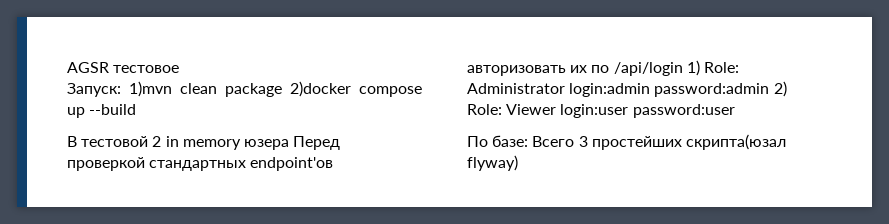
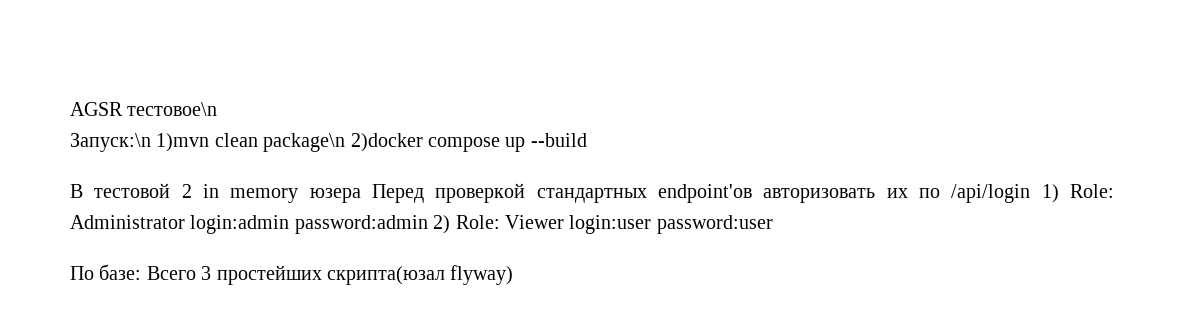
[113,65,180,73] [67,83,121,97] тестовое // Запуск: -> [127,102,218,116] [70,133,151,152] тестовое\n // Запуск:\n
[225,83,282,97] package -> [263,133,346,152] package\n

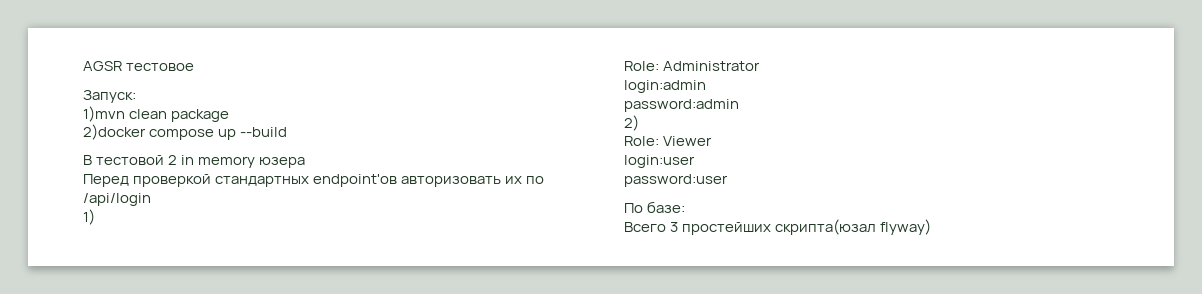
[127,102,218,116] [70,133,151,152] тестовое\n // Запуск:\n -> [126,63,195,71] [83,90,136,103] тестовое // Запуск: //
[263,133,346,152] package\n -> [171,109,230,122] package //
(361, 195) none -> (306, 162) //
(1031, 193) none -> (151, 199) //
(1059, 193) none -> (95, 217) //
(185, 222) none -> (761, 66) //
(290, 224) none -> (706, 86) //
(428, 224) none -> (739, 105) //
(451, 224) none -> (639, 123) //
(564, 222) none -> (713, 141) //
(652, 224) none -> (695, 161) //
(142, 272) none -> (686, 207) //

